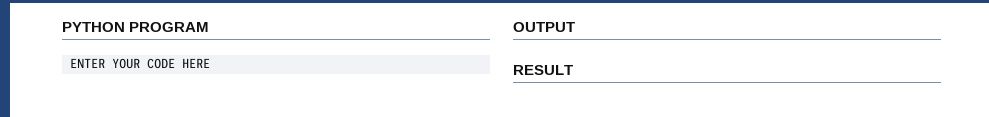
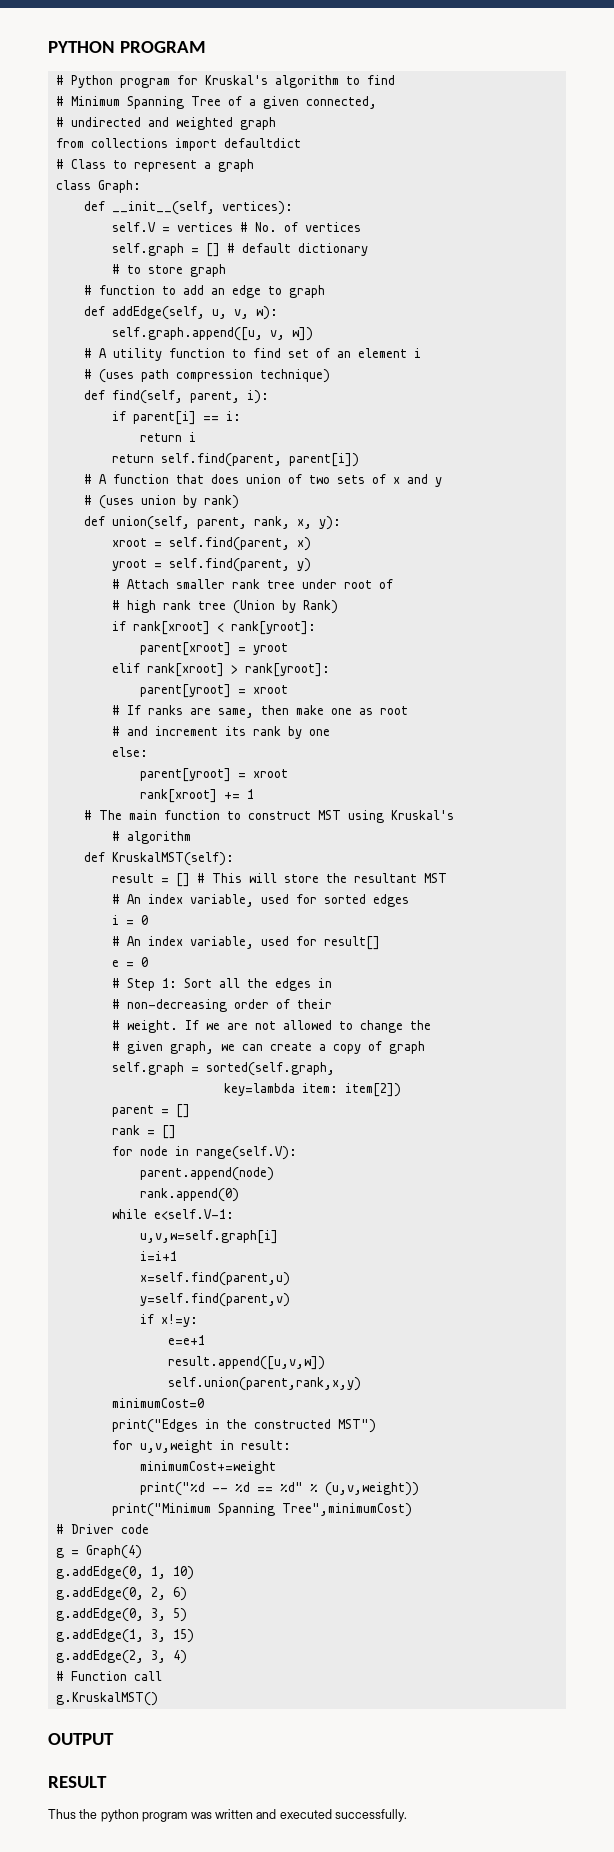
[69,58,210,69] [513,22,575,32] [513,65,573,75] ENTER YOUR CODE HERE // OUTPUT // RESULT -> [55,75,395,88] [55,96,377,109] [55,117,276,130] [55,138,301,151] [55,159,254,172] [55,180,141,193] [83,201,293,215] [111,222,361,232] [111,243,368,257] [111,264,226,277] [83,285,325,298] [83,306,278,320] [111,327,313,341] [83,348,421,361] [83,369,330,383] [83,390,269,404] [111,411,241,425] [139,432,196,442] [111,453,359,467] [83,474,442,487] [83,495,239,509] [83,516,341,530] [111,537,311,551] [111,558,311,572] [111,579,393,589] [111,600,338,614] [111,621,316,635] [139,642,288,656] [111,663,330,677] [139,684,288,698] [111,705,408,718] [111,726,330,739] [111,747,148,757] [139,768,288,782] [139,789,254,803] [83,810,454,823] [111,831,191,844] [83,852,234,866] [111,873,447,887] [111,894,409,907] [111,915,148,925] [111,936,380,950] [111,957,148,967] [111,978,332,991] [111,999,332,1012] [111,1020,431,1033] [111,1041,425,1054] [111,1062,335,1076] [223,1083,401,1097] [111,1104,190,1118] [111,1125,176,1139] [111,1146,297,1160] [139,1167,274,1181] [139,1188,239,1202] [111,1209,234,1220] [139,1230,278,1244] [139,1251,177,1261] [139,1272,290,1286] [139,1293,290,1307] [139,1314,198,1327] [167,1335,205,1345] [167,1356,325,1370] [167,1377,361,1391] [111,1398,204,1408] [111,1419,376,1433] [111,1440,291,1453] [139,1461,276,1474] [139,1482,419,1496] [111,1503,412,1517] [55,1524,149,1534] [55,1545,142,1559] [55,1566,194,1580] [55,1587,187,1601] [55,1608,187,1622] [55,1629,194,1643] [55,1650,187,1664] [55,1671,162,1681] [55,1692,158,1706] [48,1733,114,1745] [48,1776,107,1788] [48,1809,407,1822] # Python program for Kruskal's algorithm to find // # Minimum Spanning Tree of a given connected, // # undirected and weighted graph // from collections import defaultdict // # Class to represent a graph // class Graph: // def __init__(self, vertices): // self.V = vertices # No. of vertices // self.graph = [] # default dictionary // # to store graph // # function to add an edge to graph // def addEdge(self, u, v, w): // self.graph.append([u, v, w]) // # A utility function to find set of an element i // # (uses path compression technique) // def find(self, parent, i): // if parent[i] == i: // return i // return self.find(parent, parent[i]) // # A function that does union of two sets of x and y // # (uses union by rank) // def union(self, parent, rank, x, y): // xroot = self.find(parent, x) // yroot = self.find(parent, y) // # Attach smaller rank tree under root of // # high rank tree (Union by Rank) // if rank[xroot] < rank[yroot]: // parent[xroot] = yroot // elif rank[xroot] > rank[yroot]: // parent[yroot] = xroot // # If ranks are same, then make one as root // # and increment its rank by one // else: // parent[yroot] = xroot // rank[xroot] += 1 // # The main function to construct MST using Kruskal's // # algorithm // def KruskalMST(self): // result = [] # This will store the resultant MST // # An index variable, used for sorted edges // i = 0 // # An index variable, used for result[] // e = 0 // # Step 1: Sort all the edges in // # non-decreasing order of their // # weight. If we are not allowed to change the // # given graph, we can create a copy of graph // self.graph = sorted(self.graph, // key=lambda item: item[2]) // parent = [] // rank = [] // for node in range(self.V): // parent.append(node) // rank.append(0) // while e<self.V-1: // u,v,w=self.graph[i] // i=i+1 // x=self.find(parent,u) // y=self.find(parent,v) // if x!=y: // e=e+1 // result.append([u,v,w]) // self.union(parent,rank,x,y) // minimumCost=0 // print("Edges in the constructed MST") // for u,v,weight in result: // minimumCost+=weight // print("%d -- %d == %d" % (u,v,weight)) // print("Minimum Spanning Tree",minimumCost) // # Driver code // g = Graph(4) // g.addEdge(0, 1, 10) // g.addEdge(0, 2, 6) // g.addEdge(0, 3, 5) // g.addEdge(1, 3, 15) // g.addEdge(2, 3, 4) // # Function call // g.KruskalMST() // OUTPUT // RESULT // Thus the python program was written and executed successfully.

